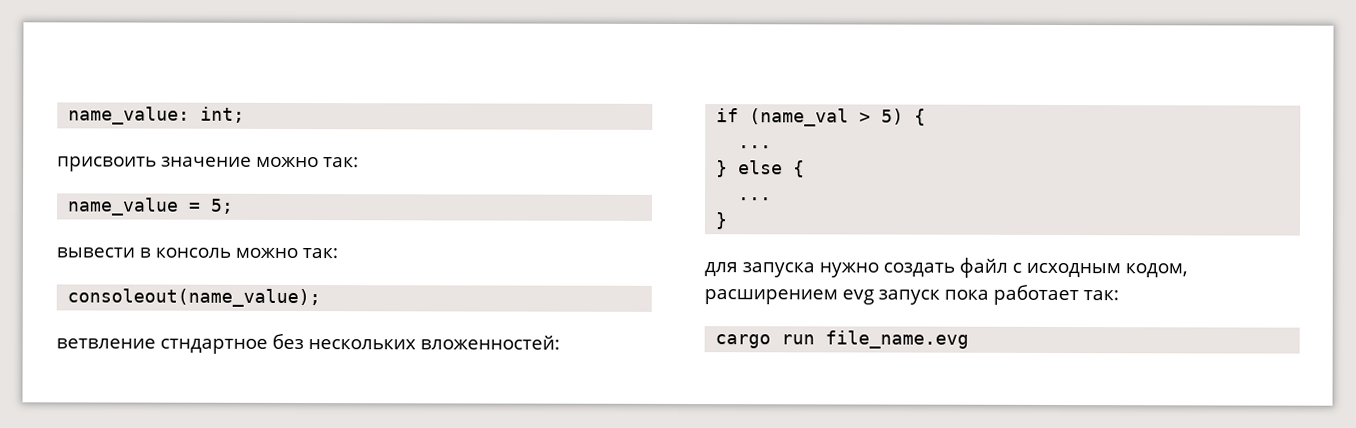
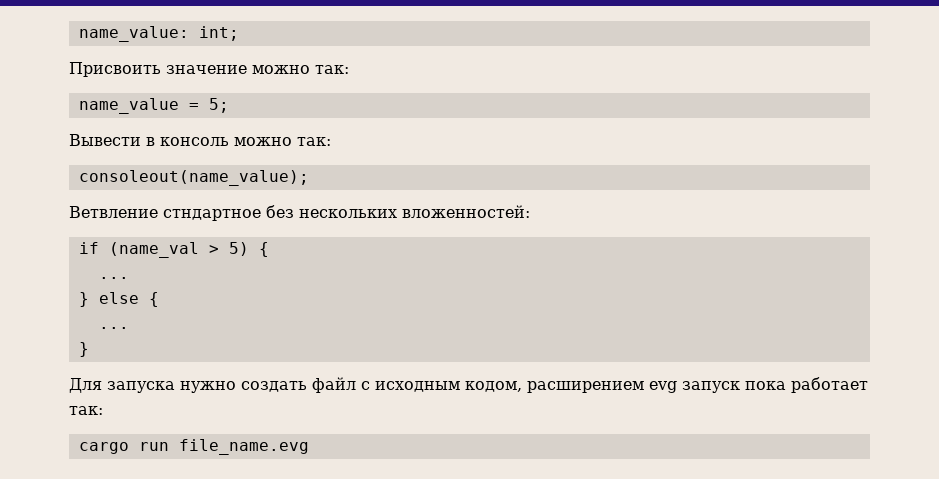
[57,156,157,172] присвоить -> [69,62,161,77] Присвоить
[56,247,135,258] вывести -> [69,134,141,146] Вывести
[56,338,156,349] ветвление -> [69,206,158,218] Ветвление
[704,262,738,277] для -> [69,378,102,393] Для

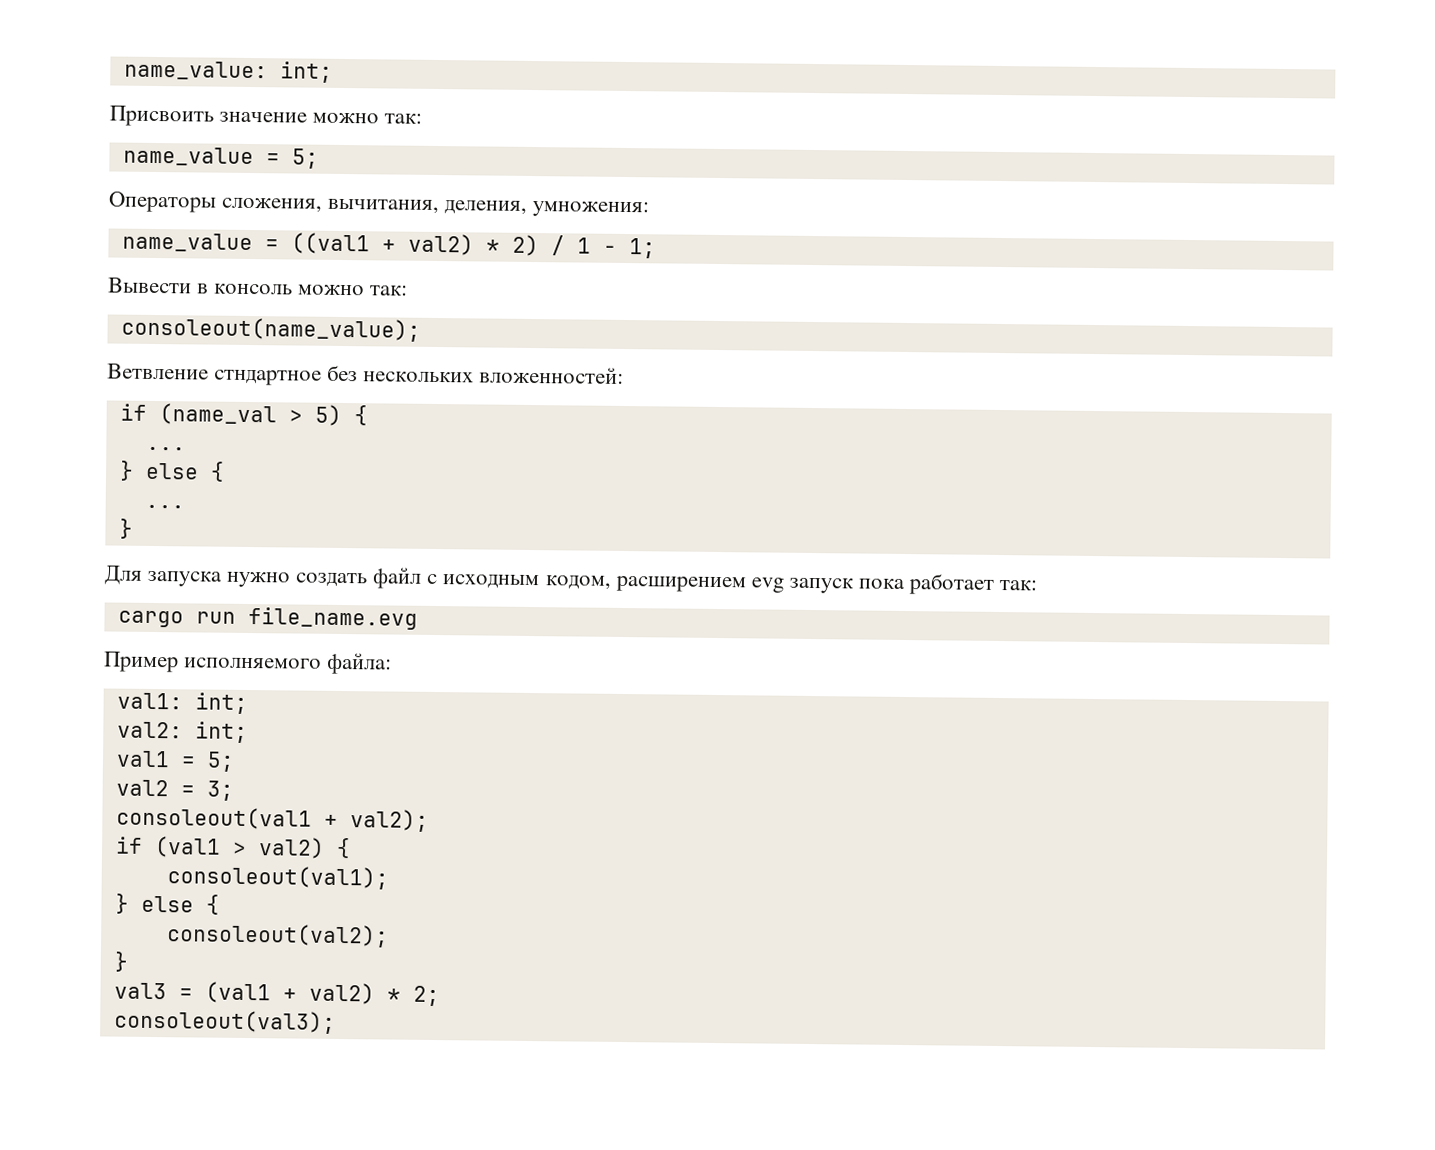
(229, 105) none -> [108,191,650,218] [121,232,656,259] // Операторы сложения, вычитания, деления, умножения: // name_value = ((val1 + val2) * 2) / 1 - 1;
(309, 447) none -> [103,651,393,675] [116,692,248,715] [116,721,248,744] [115,750,235,772] [115,779,234,801] [115,806,429,832] [114,836,351,859] [166,865,389,890] [114,893,220,915] [166,923,389,948] [113,951,128,972] [113,981,440,1007] [113,1009,336,1034] // Пример исполняемого файла: // val1: int; // val2: int; // val1 = 5; // val2 = 3; // consoleout(val1 + val2); // if (val1 > val2) { // consoleout(val1); // } else { // consoleout(val2); // } // val3 = (val1 + val2) * 2; // consoleout(val3);

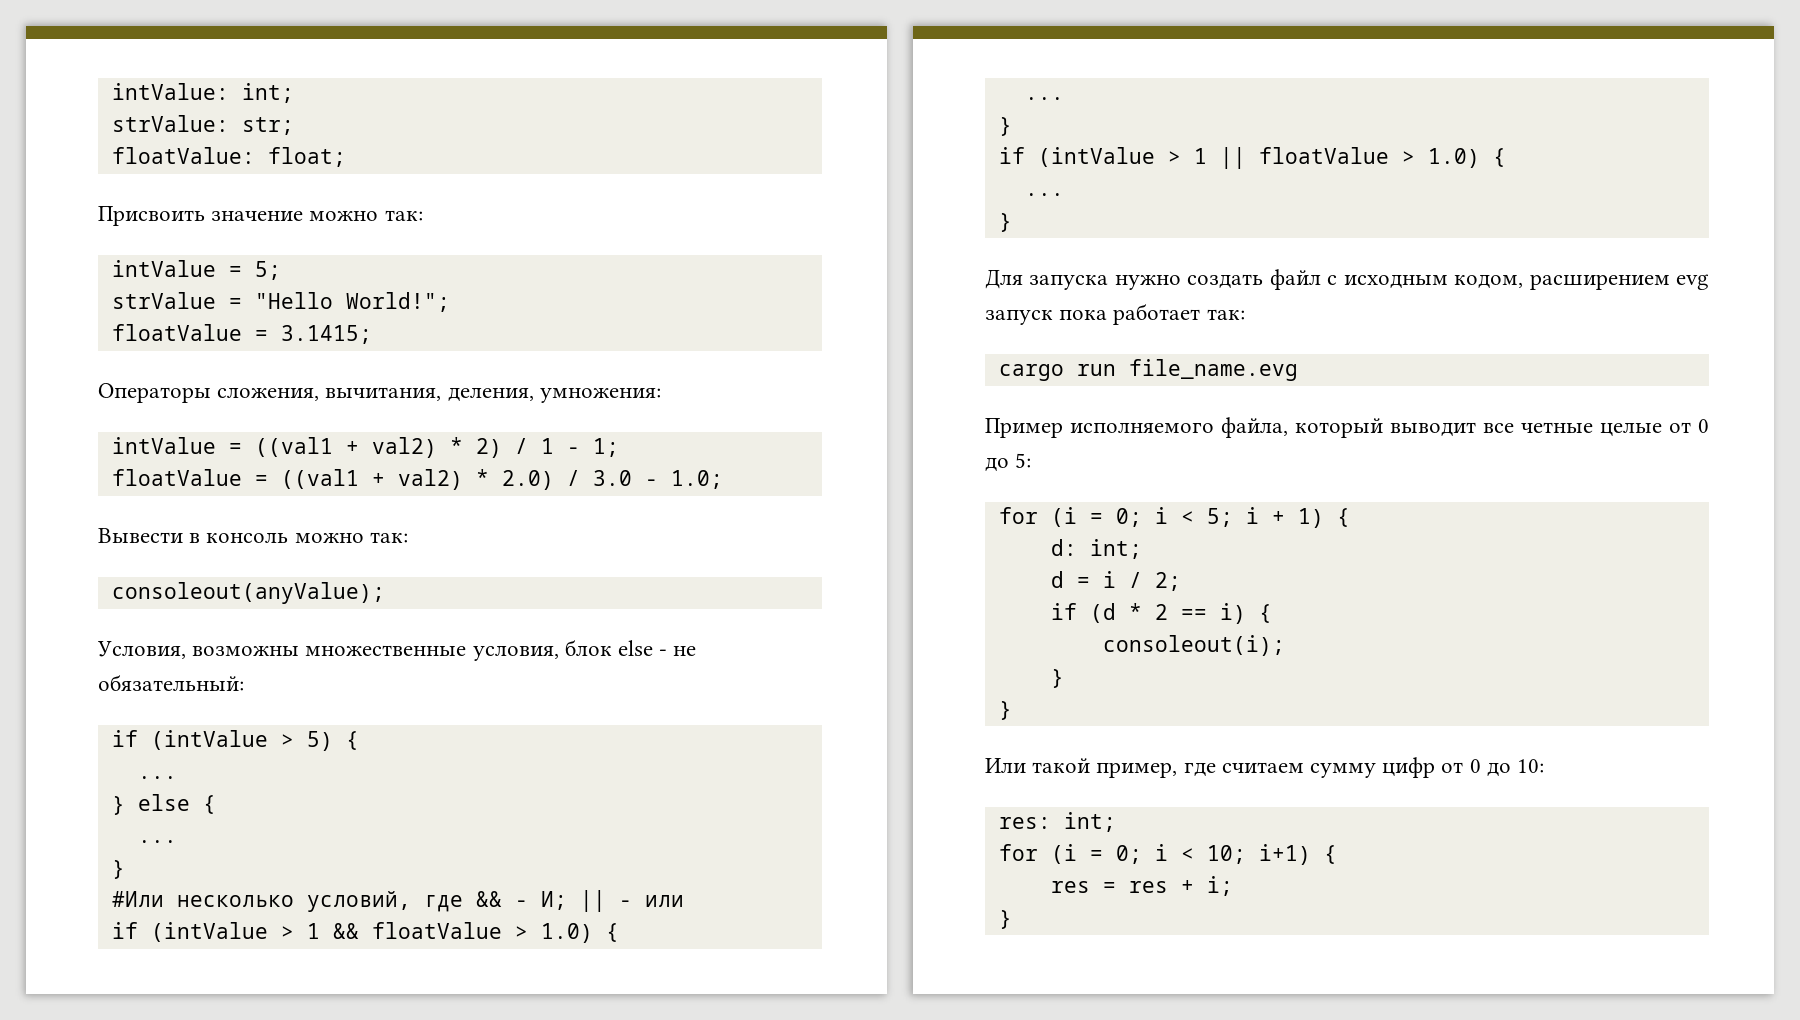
[123,60,333,83] name_value: int; -> [111,83,294,103] [111,115,294,135] [111,147,346,167] intValue: int; // strValue: str; // floatValue: float;
[122,146,319,169] name_value = 5; -> [111,260,281,280] [111,292,450,312] [111,324,372,344] intValue = 5; // strValue = "Hello World!"; // floatValue = 3.1415;
[121,232,253,253] name_value -> [111,437,216,454] intValue
(656, 248) none -> [111,469,723,490] // floatValue = ((val1 + val2) * 2.0) / 3.0 - 1.0;
[120,316,421,342] [107,363,625,386] [119,403,277,426] consoleout(name_value); // Ветвление стндартное без нескольких вложенностей: // if (name_val -> [111,582,385,604] [97,639,697,661] [98,674,244,691] [111,730,268,750] consoleout(anyValue); // Условия, возможны множественные условия, блок else - не обязательный: // if (intValue
(133, 528) none -> [111,890,684,912] [111,922,619,943] [1024,97,1064,100] [998,117,1012,136] [998,147,1506,169] [1024,193,1064,196] [998,213,1012,232] // #Или несколько условий, где && - И; || - или // if (intValue > 1 && floatValue > 1.0) { // ... // } // if (intValue > 1 || floatValue > 1.0) { // ... // }
[326,652,393,675] [116,692,248,715] [116,721,248,744] [115,750,235,772] [115,779,234,801] [115,806,429,832] [114,836,351,859] [166,865,389,890] [114,893,220,915] [166,923,389,948] [113,951,128,972] [113,981,440,1007] [113,1009,336,1034] файла: // val1: int; // val2: int; // val1 = 5; // val2 = 3; // consoleout(val1 + val2); // if (val1 > val2) { // consoleout(val1); // } else { // consoleout(val2); // } // val3 = (val1 + val2) * 2; // consoleout(val3); -> [1221,417,1709,438] [985,453,1032,472] [998,507,1350,528] [1050,539,1142,559] [1050,571,1181,591] [1050,603,1272,624] [1102,635,1285,656] [1050,669,1064,688] [998,701,1012,720] [985,757,1545,778] [998,812,1116,832] [998,844,1337,865] [1050,876,1233,896] [998,910,1012,929] файла, который выводит все четные целые от 0 до 5: // for (i = 0; i < 5; i + 1) { // d: int; // d = i / 2; // if (d * 2 == i) { // consoleout(i); // } // } // Или такой пример, где считаем сумму цифр от 0 до 10: // res: int; // for (i = 0; i < 10; i+1) { // res = res + i; // }

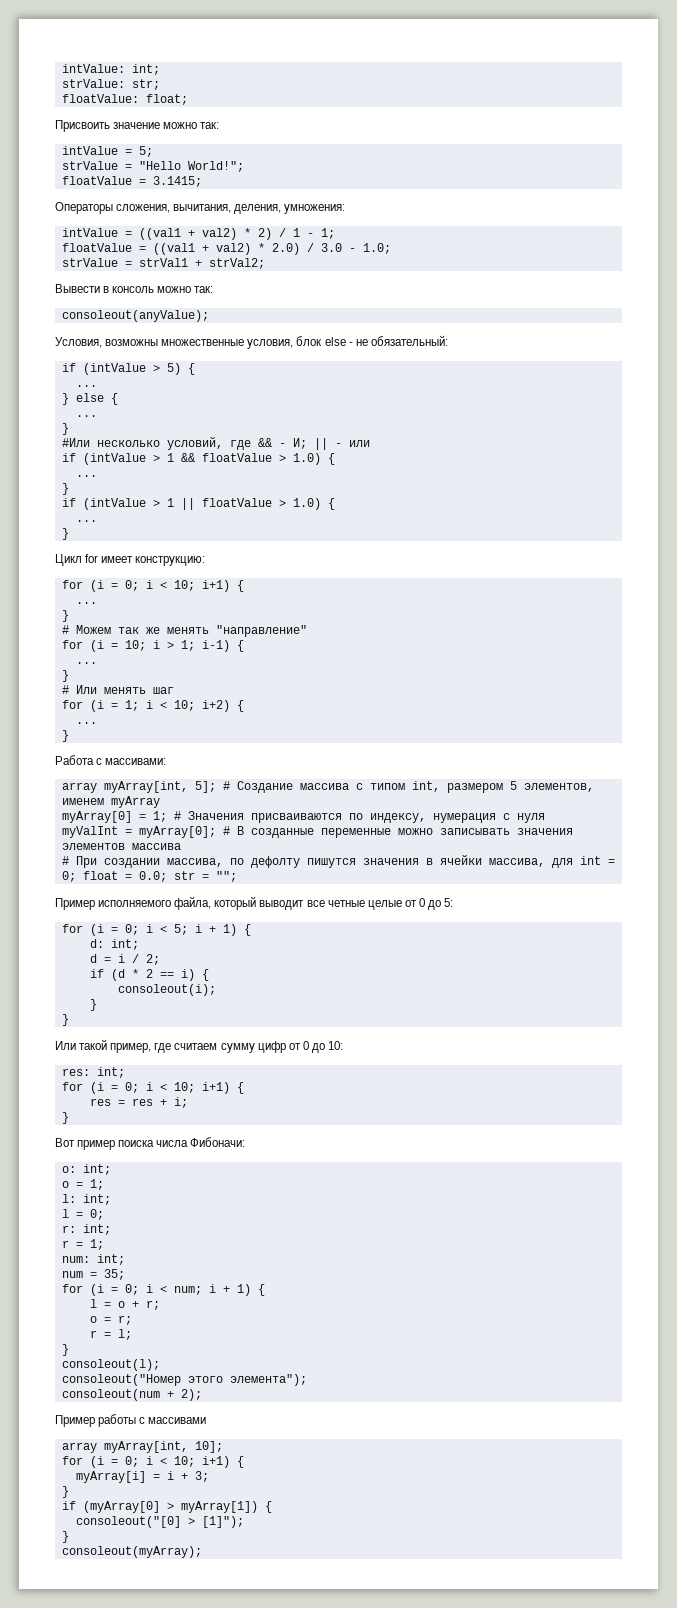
(723, 479) none -> [61,258,265,269] // strValue = strVal1 + strVal2;
[985,269,1709,290] [985,303,1245,325] [998,359,1298,381] Для запуска нужно создать файл с исходным кодом, расширением evg запуск пока работает так: // cargo run file_name.evg -> [55,554,206,566] [61,580,244,592] [75,602,97,604] [61,610,69,622] [61,625,307,637] [61,640,244,652] [75,662,97,664] [61,670,69,682] [61,685,174,694] [61,700,244,712] [75,722,97,724] [61,730,69,742] [55,755,167,765] [61,781,594,793] [61,796,160,808] [61,811,545,823] [61,826,573,838] [61,843,181,850] [61,855,615,868] [61,871,237,882] Цикл for имеет конструкцию: // for (i = 0; i < 10; i+1) { // ... // } // # Можем так же менять "направление" // for (i = 10; i > 1; i-1) { // ... // } // # Или менять шаг // for (i = 1; i < 10; i+2) { // ... // } // Работа с массивами: // array myArray[int, 5]; # Создание массива с типом int, размером 5 элементов, именем myArray // myArray[0] = 1; # Значения присваиваются по индексу, нумерация с нуля // myValInt = myArray[0]; # В созданные переменные можно записывать значения элементов массива // # При создании массива, по дефолту пишутся значения в ячейки массива, для int = 0; float = 0.0; str = "";
(1012, 919) none -> [55,1137,246,1150] [61,1164,111,1175] [61,1179,104,1190] [61,1194,111,1205] [61,1209,104,1220] [61,1224,111,1235] [61,1239,104,1250] [61,1254,125,1265] [61,1269,125,1280] [61,1284,265,1296] [89,1299,160,1310] [89,1315,132,1325] [89,1329,132,1340] [61,1344,69,1356] [61,1359,160,1371] [61,1374,307,1386] [61,1389,202,1401] [55,1414,207,1427] [61,1441,223,1453] [61,1456,244,1468] [75,1471,209,1483] [61,1486,69,1498] [61,1501,272,1513] [75,1516,244,1528] [61,1531,69,1543] [61,1546,202,1558] // Вот пример поиска числа Фибоначи: // o: int; // o = 1; // l: int; // l = 0; // r: int; // r = 1; // num: int; // num = 35; // for (i = 0; i < num; i + 1) { // l = o + r; // o = r; // r = l; // } // consoleout(l); // consoleout("Номер этого элемента"); // consoleout(num + 2); // Пример работы с массивами // array myArray[int, 10]; // for (i = 0; i < 10; i+1) { // myArray[i] = i + 3; // } // if (myArray[0] > myArray[1]) { // consoleout("[0] > [1]"); // } // consoleout(myArray);

